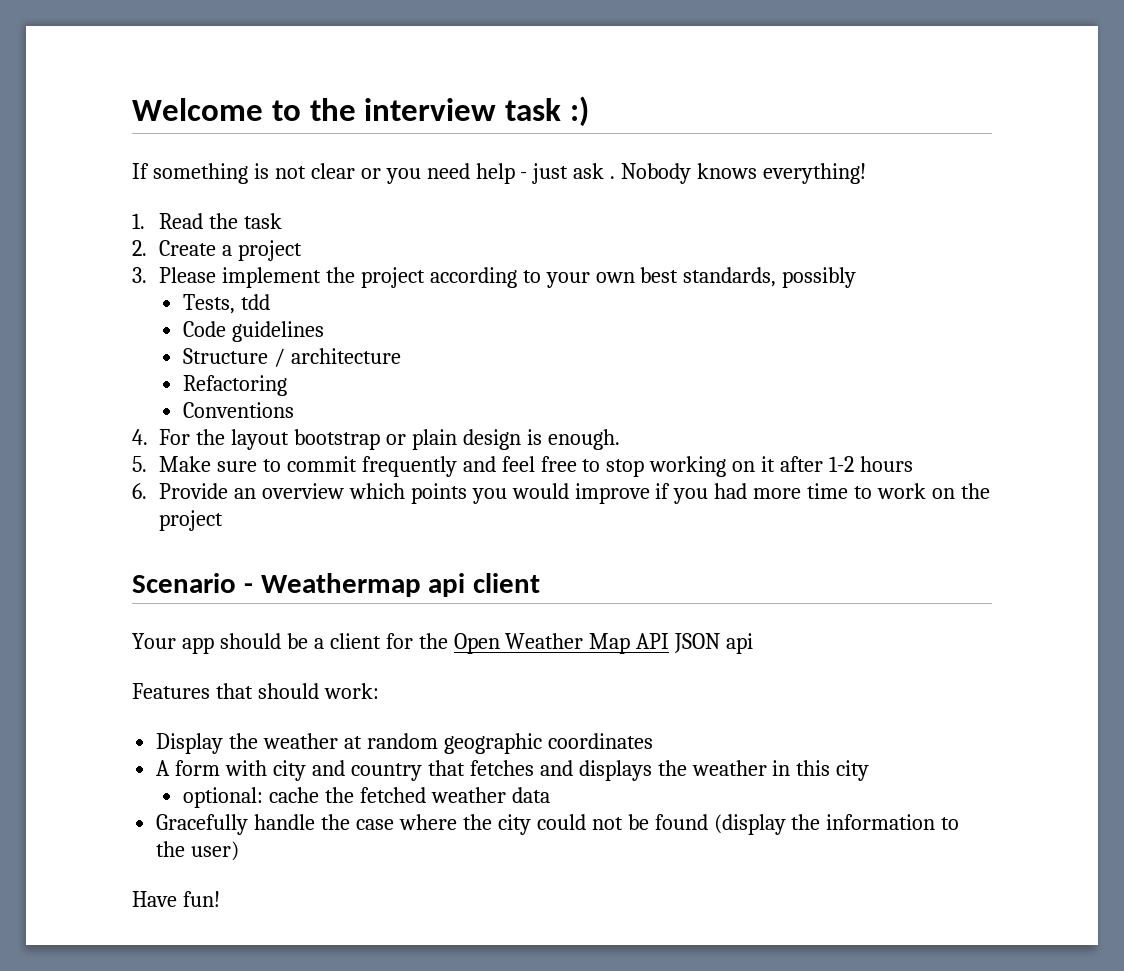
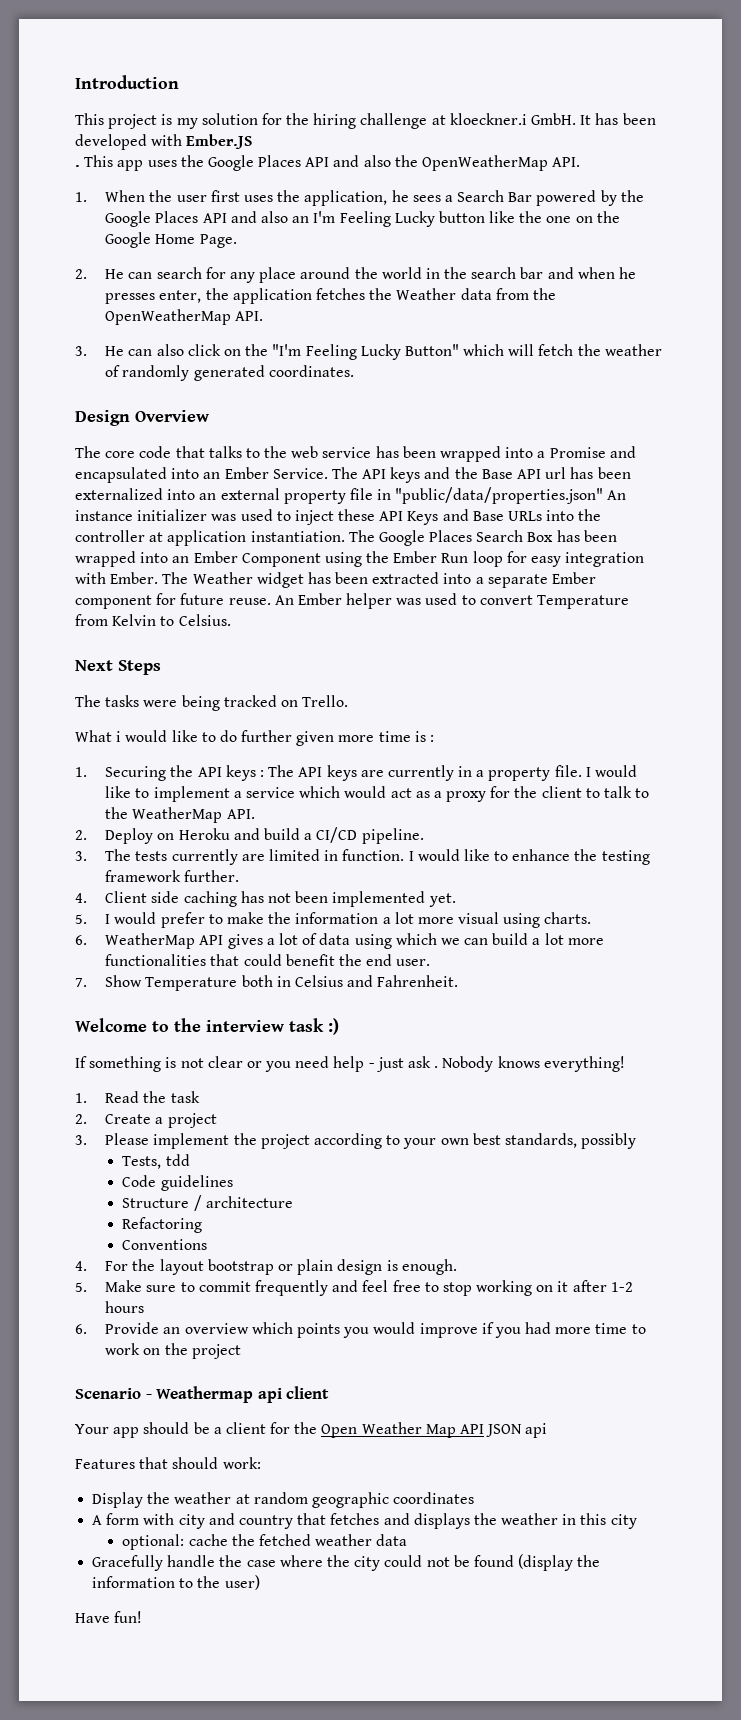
(132, 109) none -> [75,75,179,89] [75,113,656,129] [75,134,253,150] [75,155,581,171] [75,190,644,206] [105,211,620,227] [105,232,237,248] [75,267,637,283] [105,288,556,304] [105,309,264,325] [75,344,662,360] [105,365,354,381] [75,410,209,426] [75,446,636,462] [75,467,631,483] [75,487,627,504] [75,509,602,525] [75,530,617,546] [75,551,645,567] [75,572,597,588] [75,593,630,609] [75,614,231,626] [75,660,161,675] [75,695,349,711] [75,730,435,746] [75,765,638,781] [105,786,650,802] [105,807,255,823] [75,827,424,844] [75,849,650,865] [105,870,240,882] [75,891,456,907] [75,912,592,928] [75,933,604,949] [105,954,431,966] [75,975,459,991] Introduction // This project is my solution for the hiring challenge at kloeckner.i GmbH. It has been developed with Ember.JS // . This app uses the Google Places API and also the OpenWeatherMap API. // 1. When the user first uses the application, he sees a Search Bar powered by the Google Places API and also an I'm Feeling Lucky button like the one on the Google Home Page. // 2. He can search for any place around the world in the search bar and when he presses enter, the application fetches the Weather data from the OpenWeatherMap API. // 3. He can also click on the "I'm Feeling Lucky Button" which will fetch the weather of randomly generated coordinates. // Design Overview // The core code that talks to the web service has been wrapped into a Promise and encapsulated into an Ember Service. The API keys and the Base API url has been externalized into an external property file in "public/data/properties.json" An instance initializer was used to inject these API Keys and Base URLs into the controller at application instantiation. The Google Places Search Box has been wrapped into an Ember Component using the Ember Run loop for easy integration with Ember. The Weather widget has been extracted into a separate Ember component for future reuse. An Ember helper was used to convert Temperature from Kelvin to Celsius. // Next Steps // The tasks were being tracked on Trello. // What i would like to do further given more time is : // 1. Securing the API keys : The API keys are currently in a property file. I would like to implement a service which would act as a proxy for the client to talk to the WeatherMap API. // 2. Deploy on Heroku and build a CI/CD pipeline. // 3. The tests currently are limited in function. I would like to enhance the testing framework further. // 4. Client side caching has not been implemented yet. // 5. I would prefer to make the information a lot more visual using charts. // 6. WeatherMap API gives a lot of data using which we can build a lot more functionalities that could benefit the end user. // 7. Show Temperature both in Celsius and Fahrenheit. //

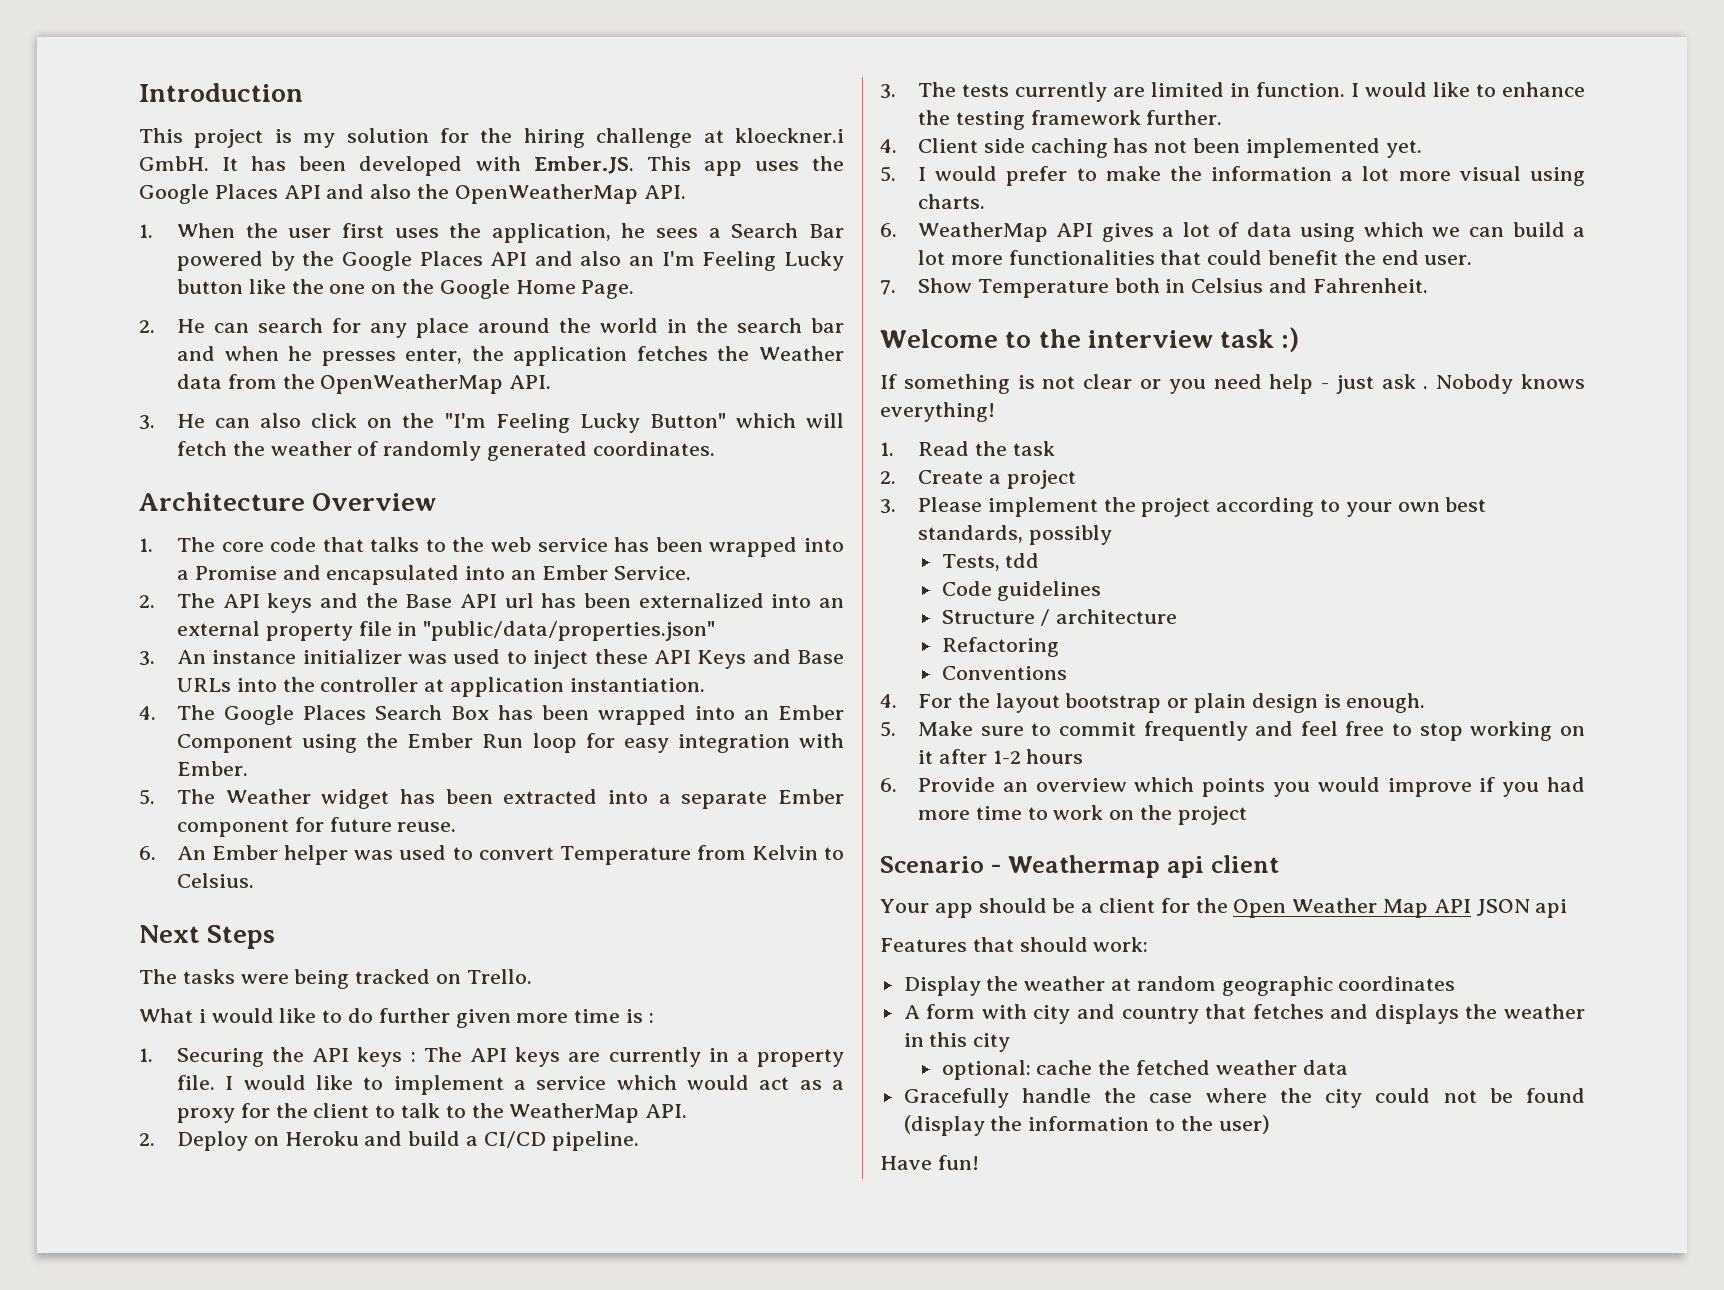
[186,134,253,149] [75,165,80,167] Ember.JS // . -> [533,156,634,174] Ember.JS.
[75,410,130,426] Design -> [139,492,305,511] Architecture
(209, 416) none -> [139,538,153,552] 1.
(328, 473) none -> [139,595,155,608] // 2.
(604, 495) none -> [139,651,155,666] // 3.
(345, 536) none -> [139,706,156,720] // 4.
(159, 578) none -> [139,789,155,805] // 5.
(271, 601) none -> [139,846,156,860] // 6.

